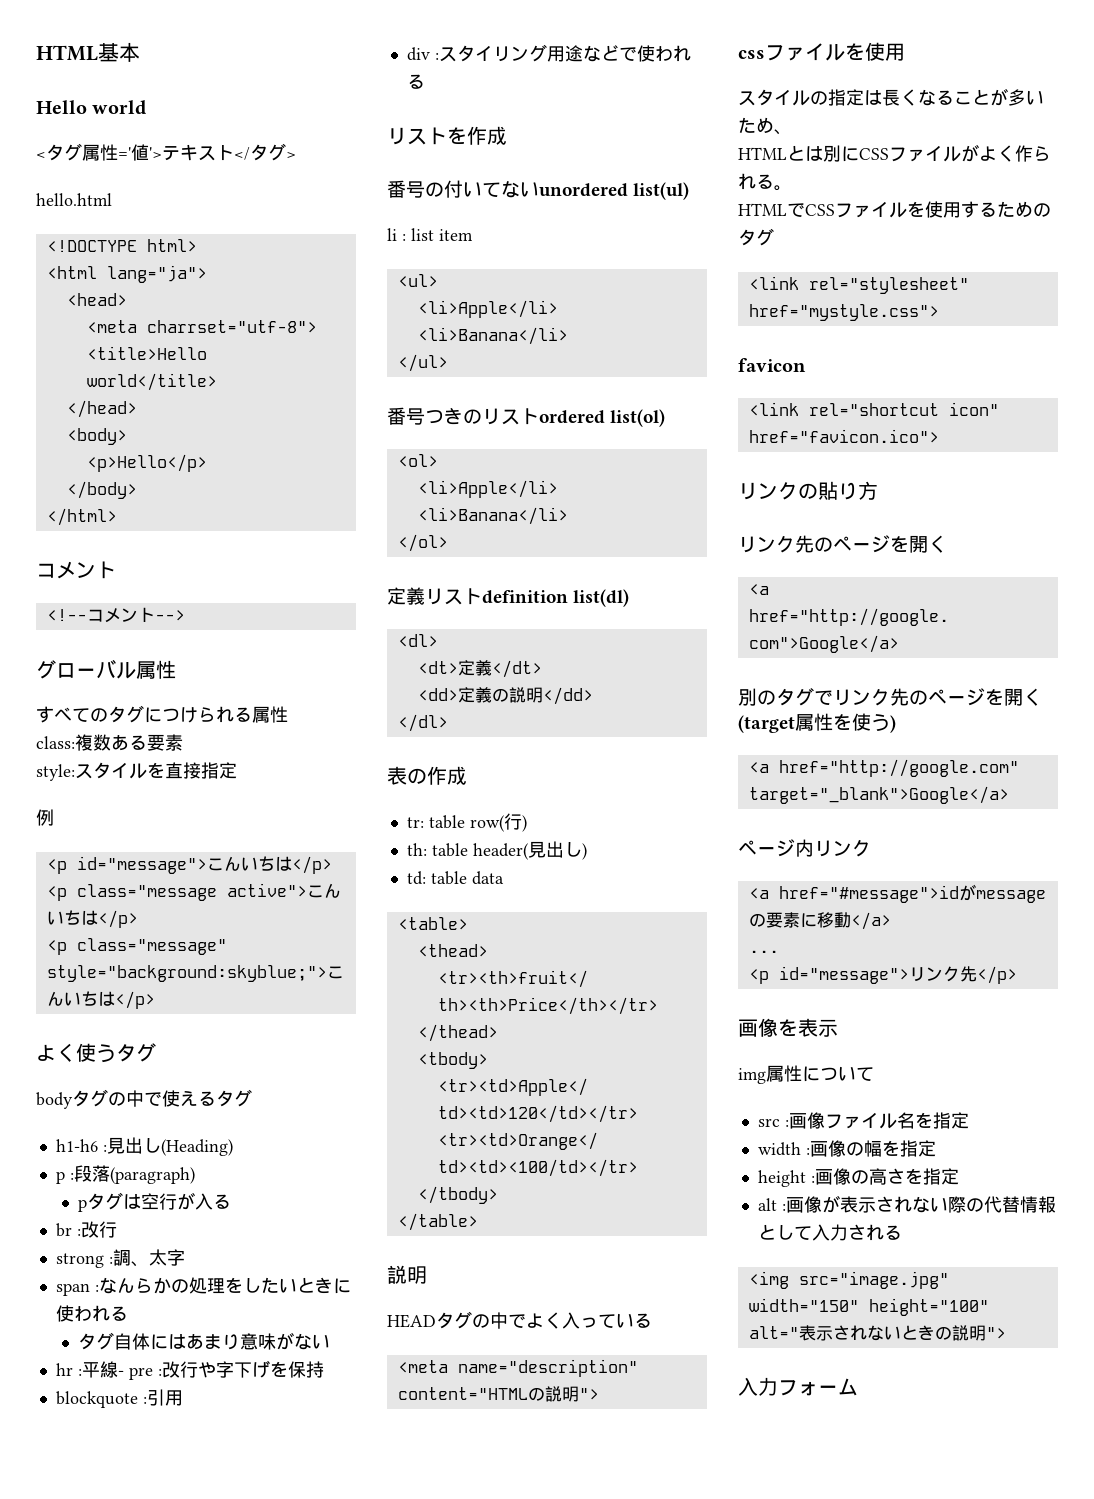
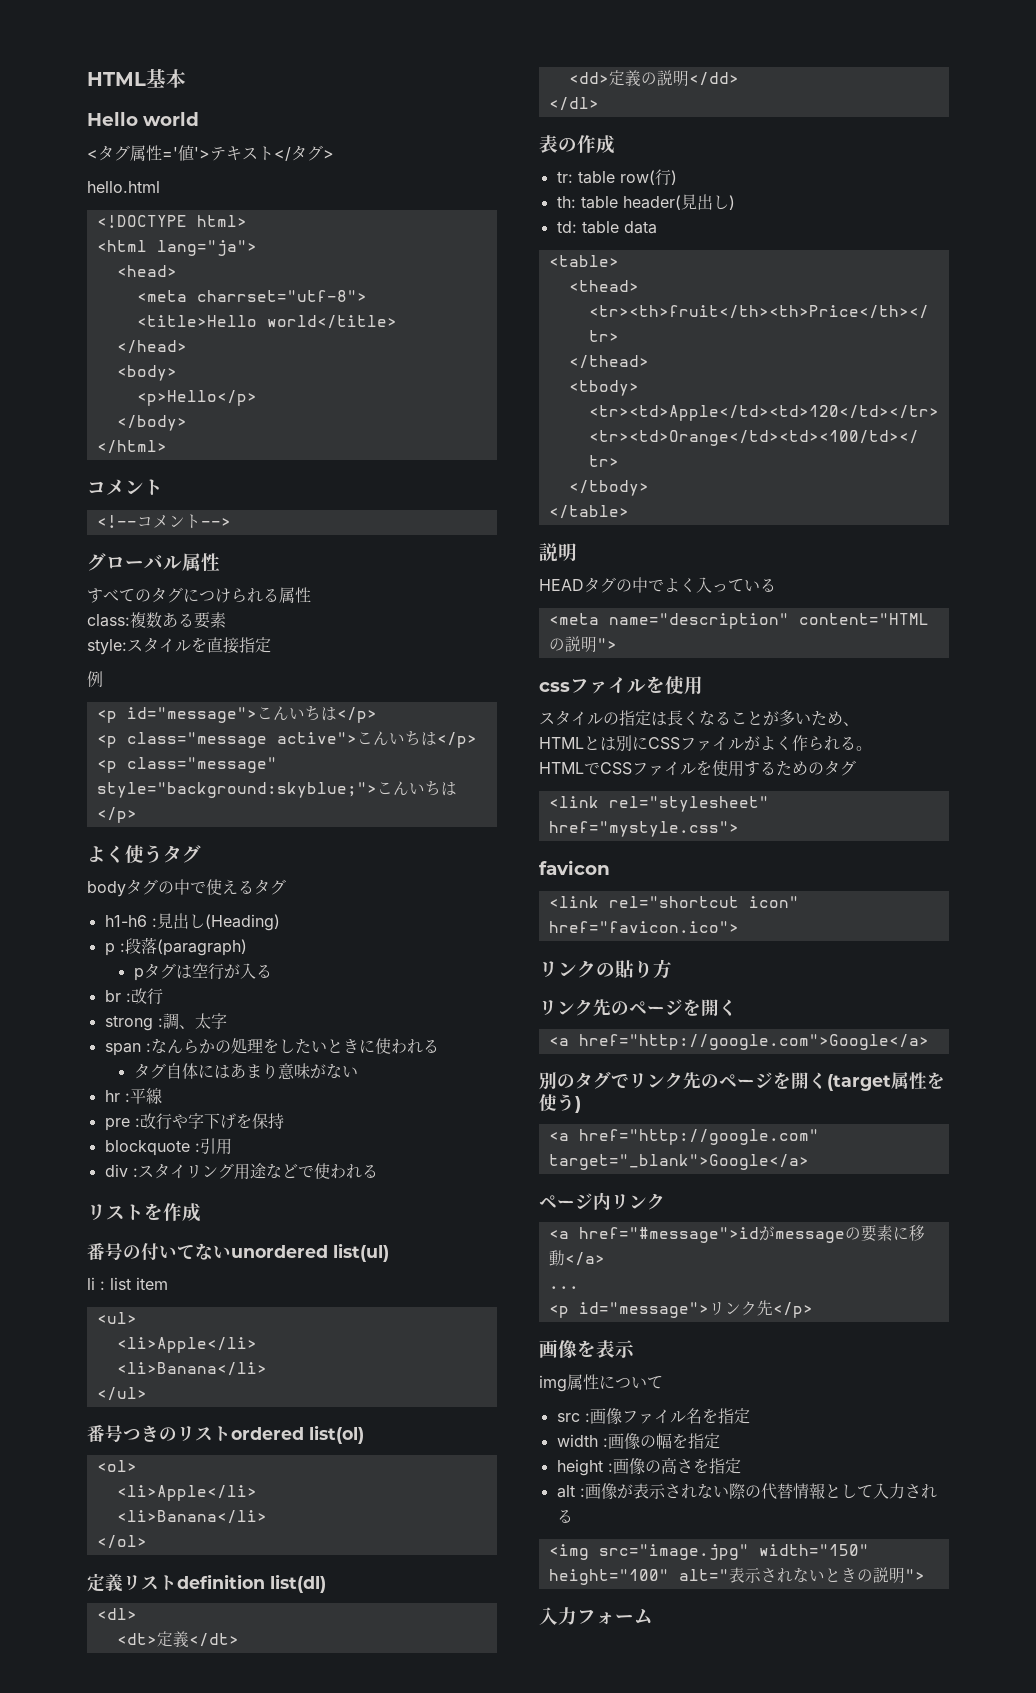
[117,1370,124,1376] - -> (162, 1096) //

